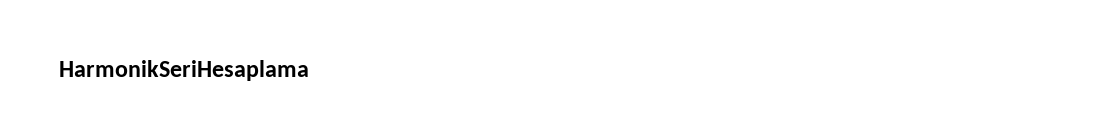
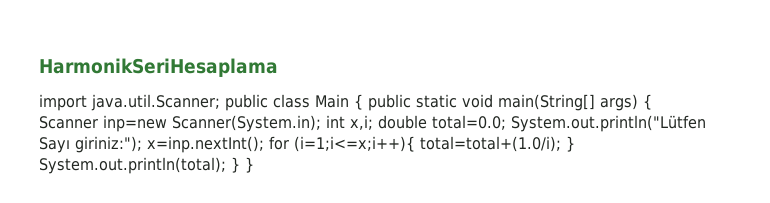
(309, 70) none -> [39,94,652,111] [39,115,706,132] [39,136,575,153] [39,157,254,174] // import java.util.Scanner; public class Main { public static void main(String[] args) { Scanner inp=new Scanner(System.in); int x,i; double total=0.0; System.out.println("Lütfen Sayı giriniz:"); x=inp.nextInt(); for (i=1;i<=x;i++){ total=total+(1.0/i); } System.out.println(total); } }

